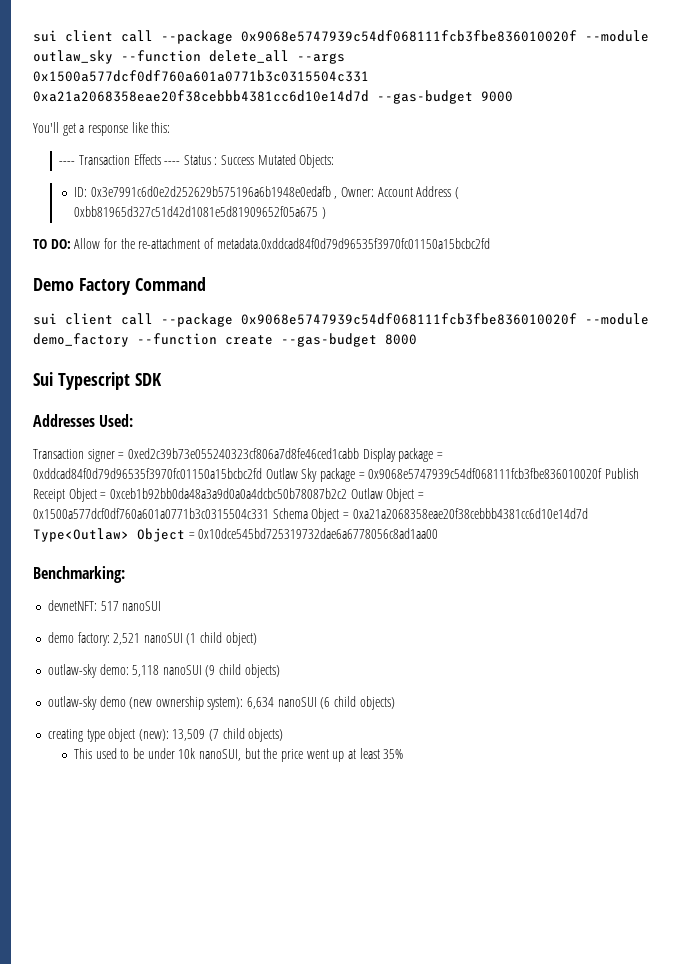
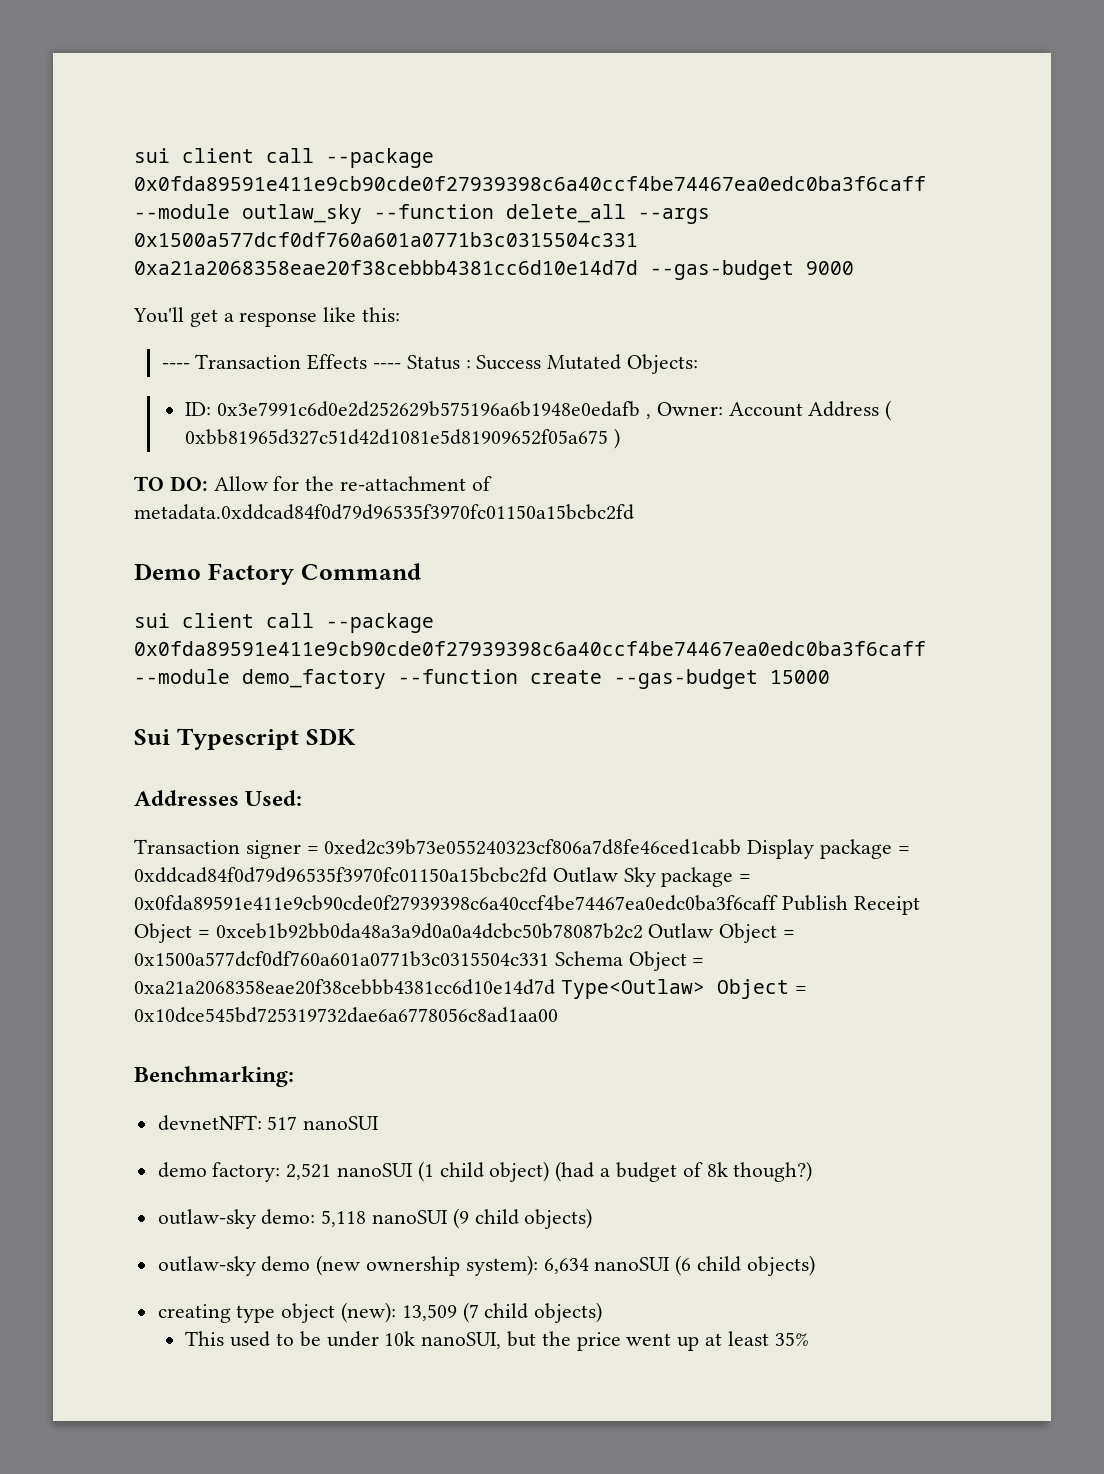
[33,30,577,44] sui client call --package 0x9068e5747939c54df068111fcb3fbe836010020f -> [134,148,434,168] [134,176,926,191] sui client call --package 0x0fda89591e411e9cb90cde0f27939398c6a40ccf4be74467ea0edc0ba3f6caff
[241,313,577,325] 0x9068e5747939c54df068111fcb3fbe836010020f -> [134,641,926,656] 0x0fda89591e411e9cb90cde0f27939398c6a40ccf4be74467ea0edc0ba3f6caff
[385,334,417,345] 8000 -> [770,670,830,684] 15000
[368,468,603,479] 0x9068e5747939c54df068111fcb3fbe836010020f -> [134,895,778,911] 0x0fda89591e411e9cb90cde0f27939398c6a40ccf4be74467ea0edc0ba3f6caff
(257, 639) none -> [555,1161,813,1182] (had a budget of 8k though?)

